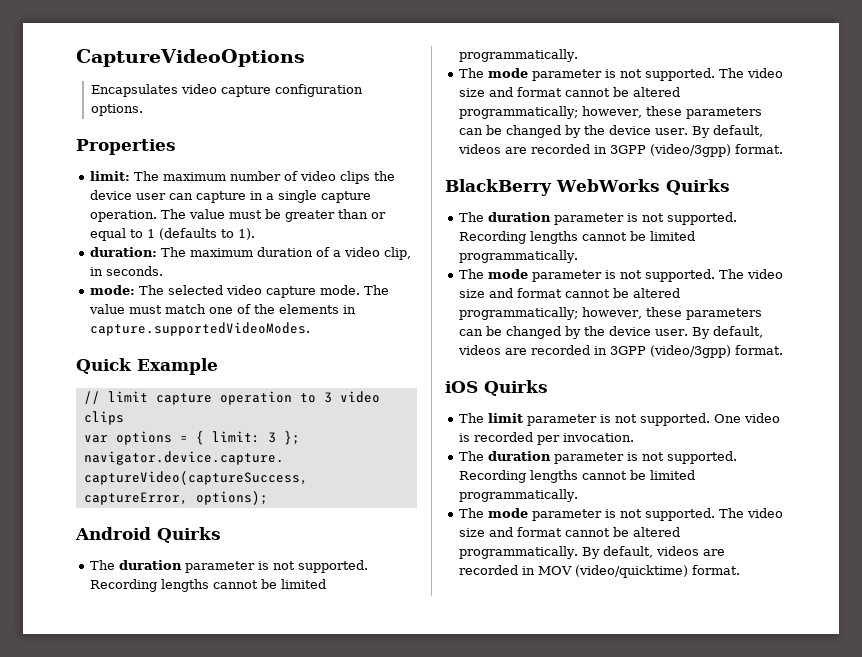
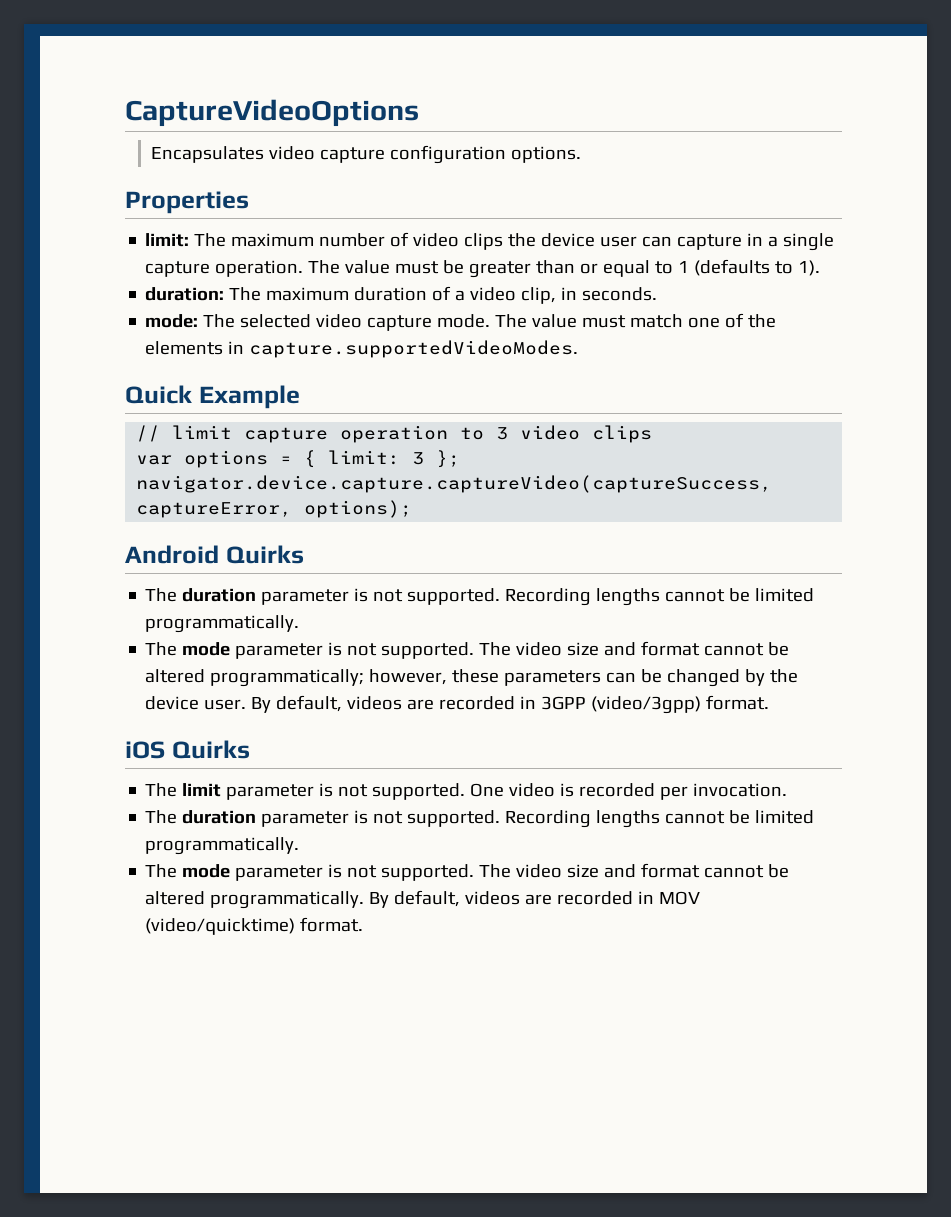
[445,179,730,196] [459,212,738,225] [459,231,696,244] [459,250,579,263] [459,269,784,282] [459,288,681,298] [459,307,763,320] [459,326,764,339] [458,345,784,358] // BlackBerry WebWorks Quirks // The duration parameter is not supported. Recording lengths cannot be limited programmatically. // The mode parameter is not supported. The video size and format cannot be altered programmatically; however, these parameters can be changed by the device user. By default, videos are recorded in 3GPP (video/3gpp) format. -> (770, 702) none

